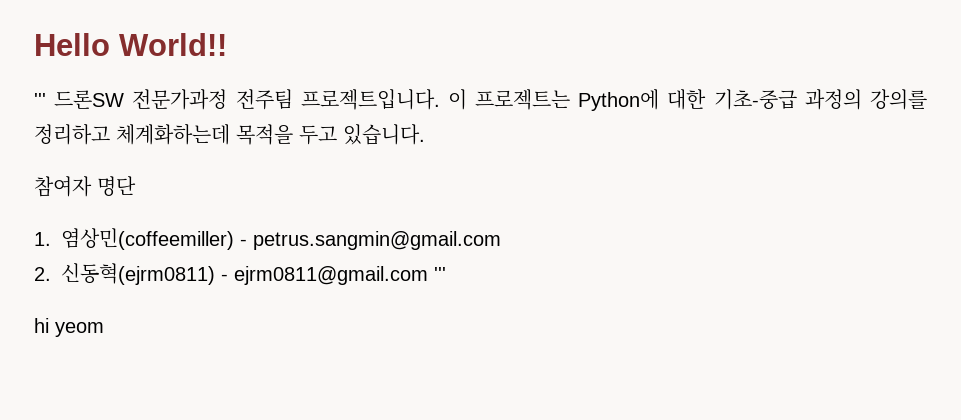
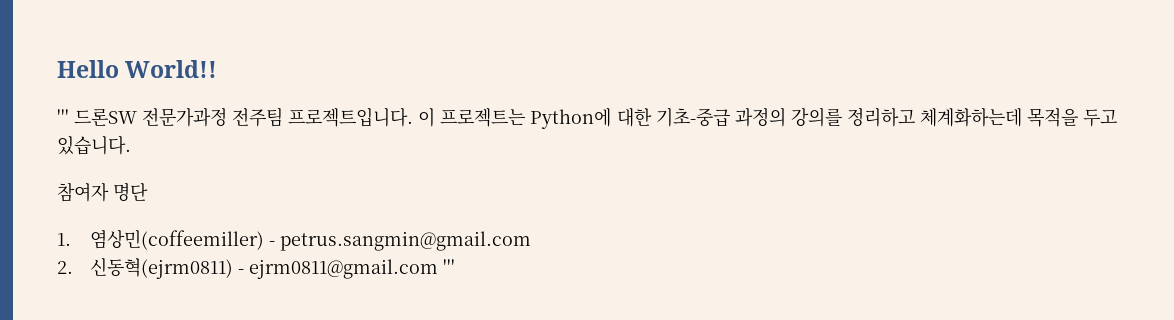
[34,318,104,337] // hi yeom -> (455, 266) none

